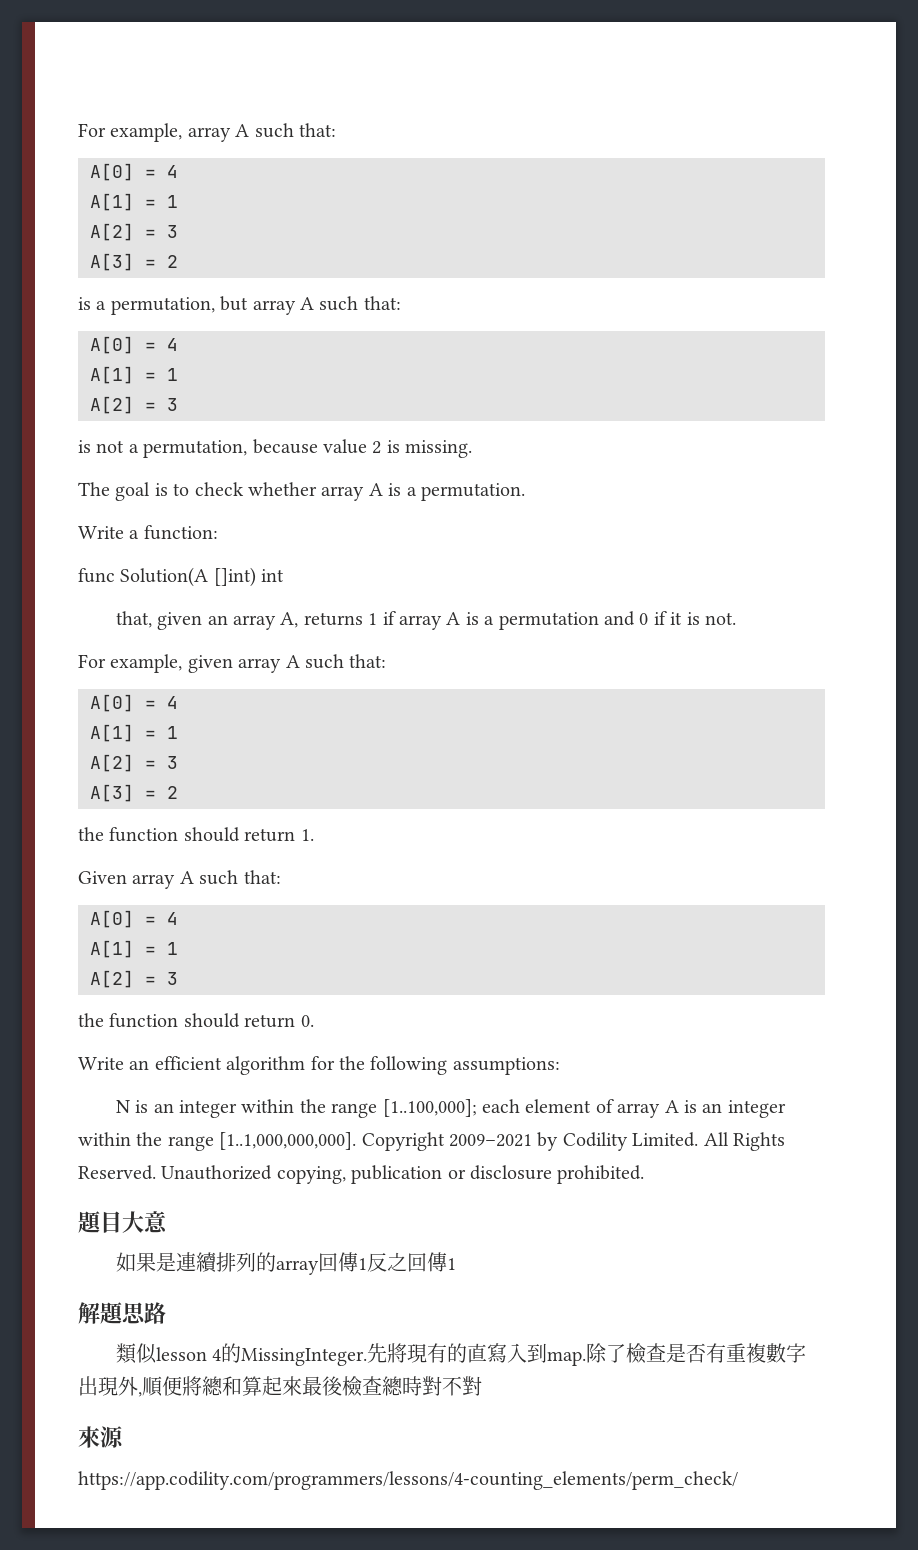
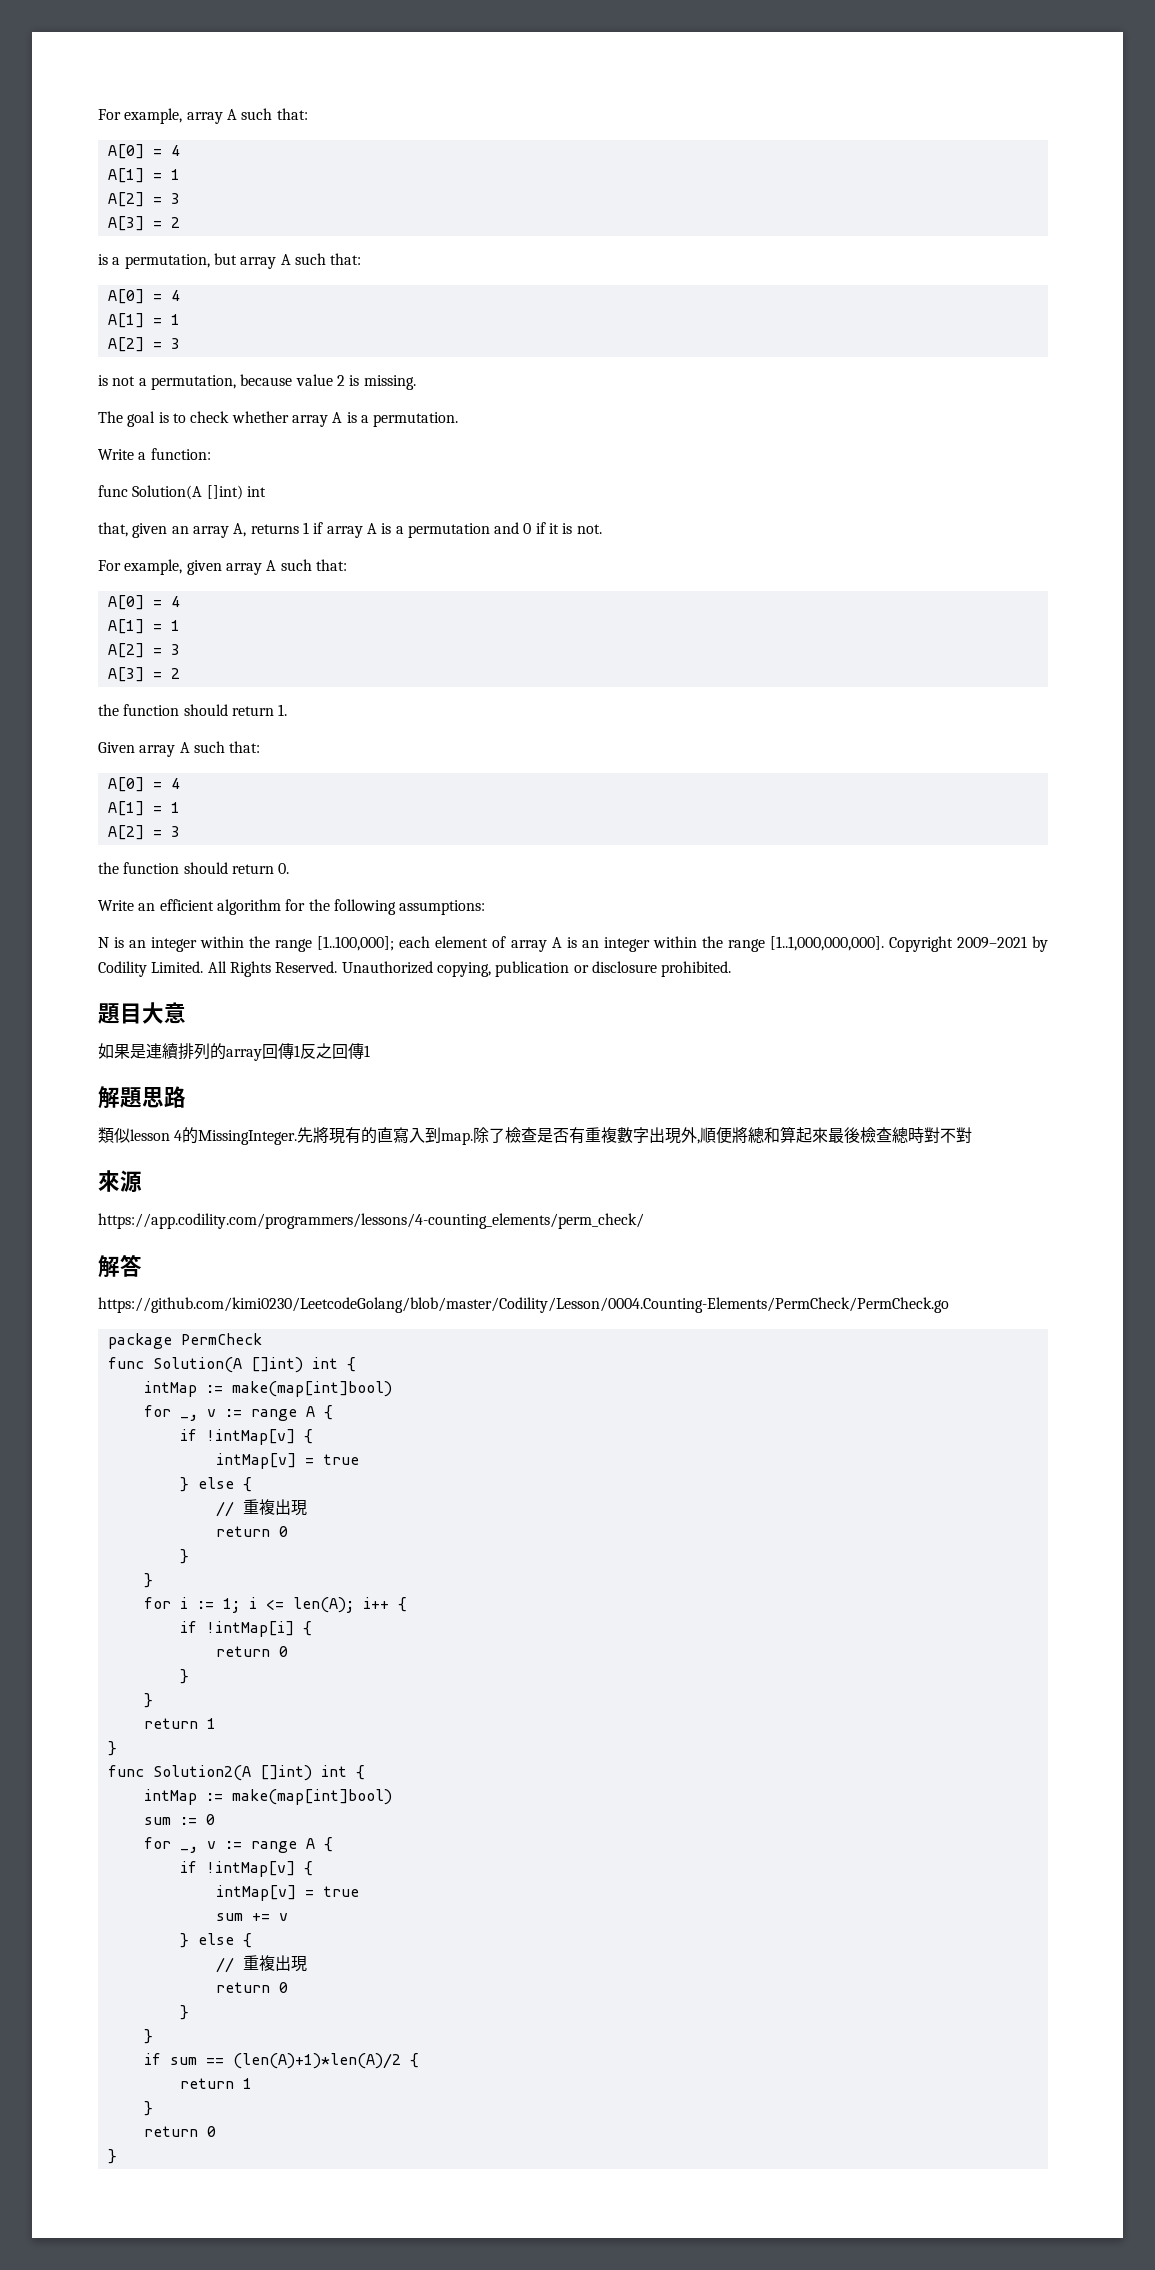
(738, 1480) none -> [98,1254,142,1278] [98,1297,949,1313] [107,1333,262,1349] [107,1357,356,1373] [143,1381,392,1397] [143,1405,333,1421] [179,1429,313,1445] [215,1453,359,1469] [179,1477,252,1492] [215,1499,307,1517] [215,1526,288,1537] [179,1549,189,1564] [143,1573,153,1588] [143,1597,407,1613] [179,1621,312,1637] [215,1646,288,1657] [179,1669,189,1684] [143,1693,153,1708] [143,1718,216,1729] [107,1741,117,1756] [107,1765,365,1781] [143,1789,392,1805] [143,1814,215,1825] [143,1837,333,1853] [179,1861,313,1877] [215,1885,359,1901] [215,1913,288,1921] [179,1933,252,1948] [215,1955,307,1973] [215,1982,288,1993] [179,2005,189,2020] [143,2029,153,2044] [143,2053,419,2069] [179,2078,252,2089] [143,2101,153,2116] [143,2126,216,2137] [107,2149,117,2164] // 解答 // https://github.com/kimi0230/LeetcodeGolang/blob/master/Codility/Lesson/0004.Counting-Elements/PermCheck/PermCheck.go // package PermCheck // func Solution(A []int) int { // intMap := make(map[int]bool) // for _, v := range A { // if !intMap[v] { // intMap[v] = true // } else { // // 重複出現 // return 0 // } // } // for i := 1; i <= len(A); i++ { // if !intMap[i] { // return 0 // } // } // return 1 // } // func Solution2(A []int) int { // intMap := make(map[int]bool) // sum := 0 // for _, v := range A { // if !intMap[v] { // intMap[v] = true // sum += v // } else { // // 重複出現 // return 0 // } // } // if sum == (len(A)+1)*len(A)/2 { // return 1 // } // return 0 // }

